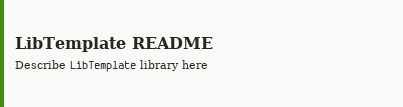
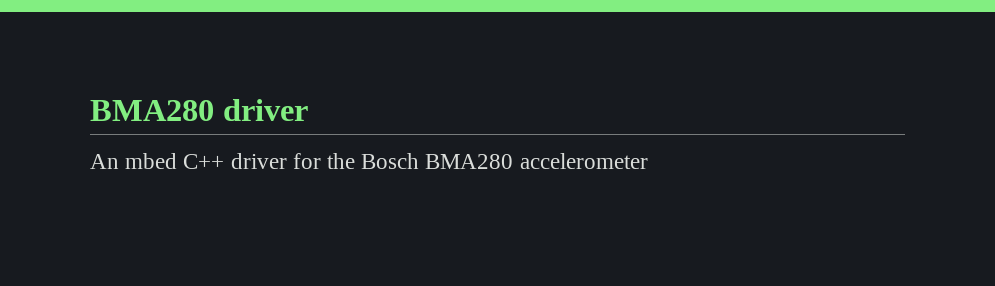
[15,37,213,52] [15,60,208,72] LibTemplate README // Describe LibTemplate library here -> [90,99,308,121] [90,153,648,169] BMA280 driver // An mbed C++ driver for the Bosch BMA280 accelerometer

